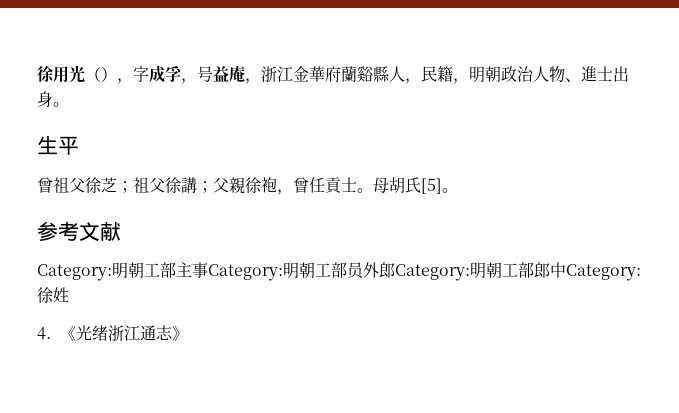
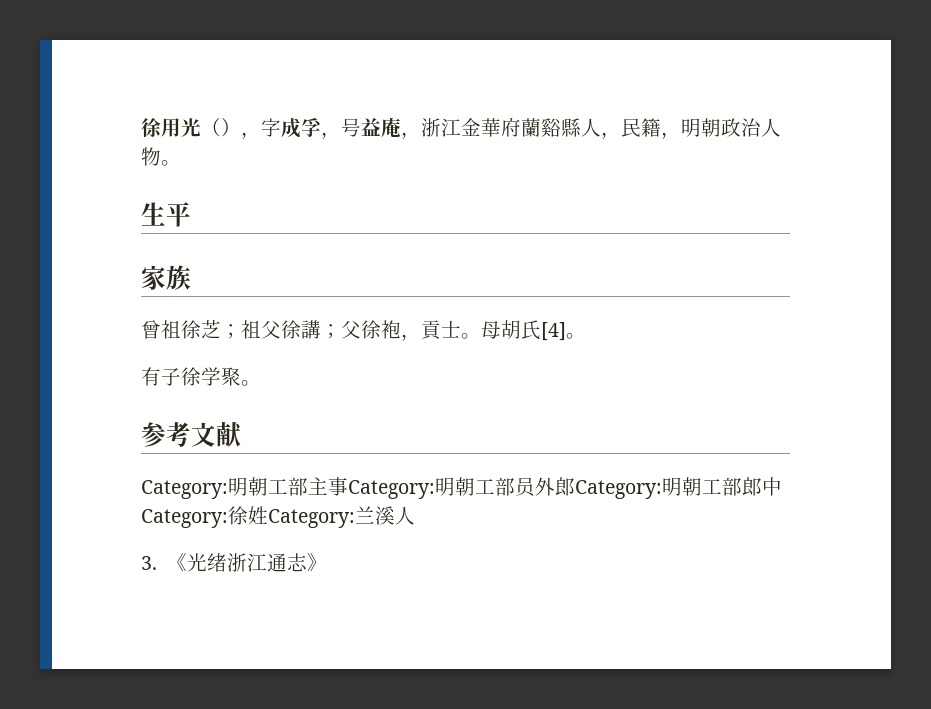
[565,66,629,82] [37,91,53,107] 、進士出身 -> (161, 156) none
(79, 145) none -> [141,265,191,290] // 家族
[69,178,85,193] 父 -> (181, 329) none
[229,177,442,195] 親徐袍，曾任貢士。母胡氏[5] -> [361,320,586,341] [141,367,241,386] 徐袍，貢士。母胡氏[4]。 // 有子徐学聚
[37,327,51,340] // 4. -> [268,506,415,528] [141,556,157,570] Category:兰溪人 // 3.

